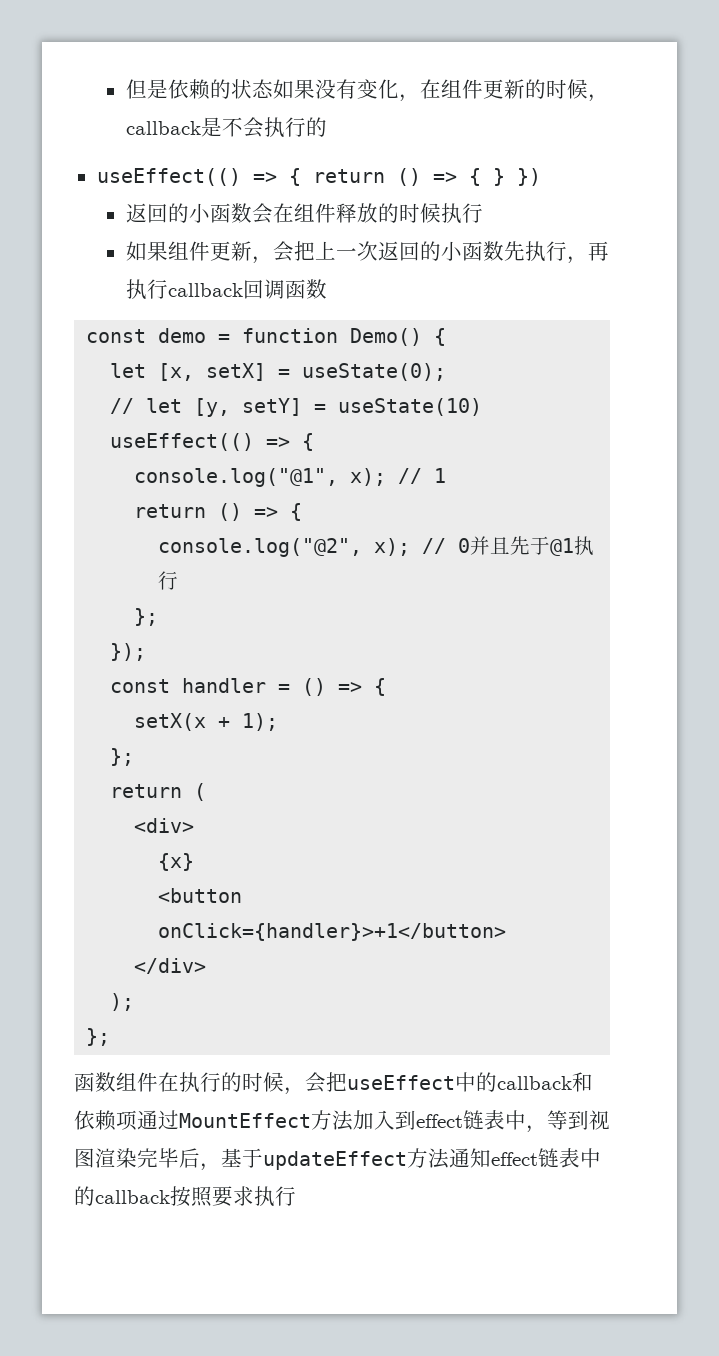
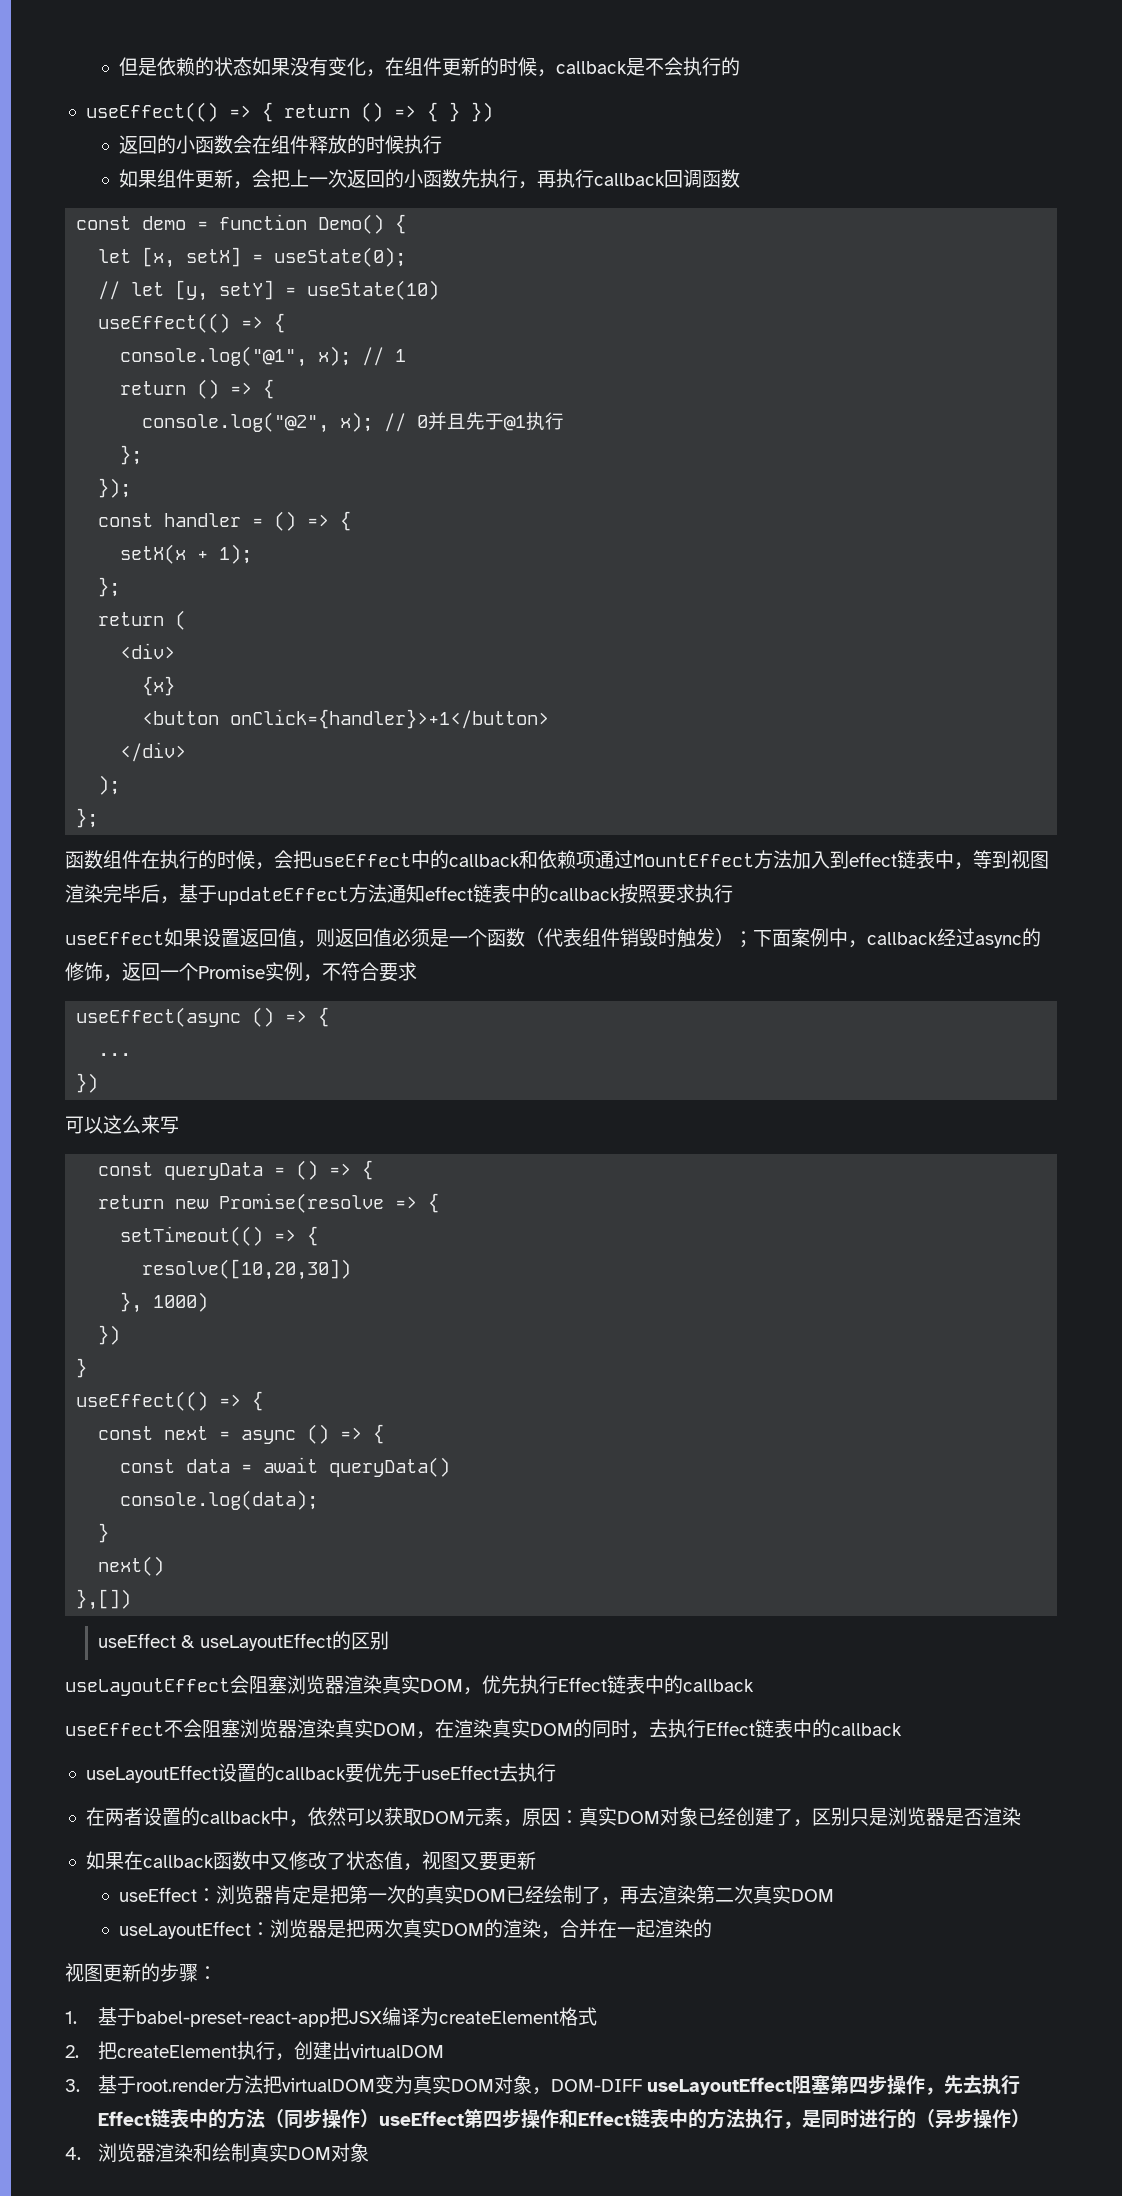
(296, 1196) none -> [65,928,1041,948] [65,962,417,982] [76,1007,330,1027] [98,1053,132,1056] [76,1073,99,1093] [65,1115,179,1134] [98,1160,374,1180] [98,1193,440,1213] [120,1226,319,1246] [142,1259,352,1280] [120,1292,209,1313] [98,1325,121,1345] [76,1358,88,1378] [76,1391,264,1411] [98,1424,385,1444] [120,1457,451,1477] [120,1490,319,1510] [98,1523,110,1543] [98,1556,165,1576] [76,1589,132,1610] [98,1631,389,1651] [65,1675,754,1696] [65,1719,902,1739] [85,1763,556,1783] [85,1807,1021,1827] [85,1851,536,1871] [119,1885,835,1905] [119,1919,713,1939] [65,1963,217,1982] [65,2007,598,2027] [65,2041,445,2061] [65,2075,1021,2095] [98,2108,1031,2129] [65,2143,370,2162] // useEffect如果设置返回值，则返回值必须是一个函数（代表组件销毁时触发）；下面案例中，callback经过async的修饰，返回一个Promise实例，不符合要求 // useEffect(async () => { // ... // }) // 可以这么来写 // const queryData = () => { // return new Promise(resolve => { // setTimeout(() => { // resolve([10,20,30]) // }, 1000) // }) // } // useEffect(() => { // const next = async () => { // const data = await queryData() // console.log(data); // } // next() // },[]) // useEffect & useLayoutEffect的区别 // useLayoutEffect会阻塞浏览器渲染真实DOM，优先执行Effect链表中的callback // useEffect不会阻塞浏览器渲染真实DOM，在渲染真实DOM的同时，去执行Effect链表中的callback // useLayoutEffect设置的callback要优先于useEffect去执行 // 在两者设置的callback中，依然可以获取DOM元素，原因：真实DOM对象已经创建了，区别只是浏览器是否渲染 // 如果在callback函数中又修改了状态值，视图又要更新 // useEffect：浏览器肯定是把第一次的真实DOM已经绘制了，再去渲染第二次真实DOM // useLayoutEffect：浏览器是把两次真实DOM的渲染，合并在一起渲染的 // 视图更新的步骤： // 1.基于babel-preset-react-app把JSX编译为createElement格式 // 2.把createElement执行，创建出virtualDOM // 3.基于root.render方法把virtualDOM变为真实DOM对象，DOM-DIFF useLayoutEffect阻塞第四步操作，先去执行Effect链表中的方法（同步操作）useEffect第四步操作和Effect链表中的方法执行，是同时进行的（异步操作） // 4.浏览器渲染和绘制真实DOM对象

